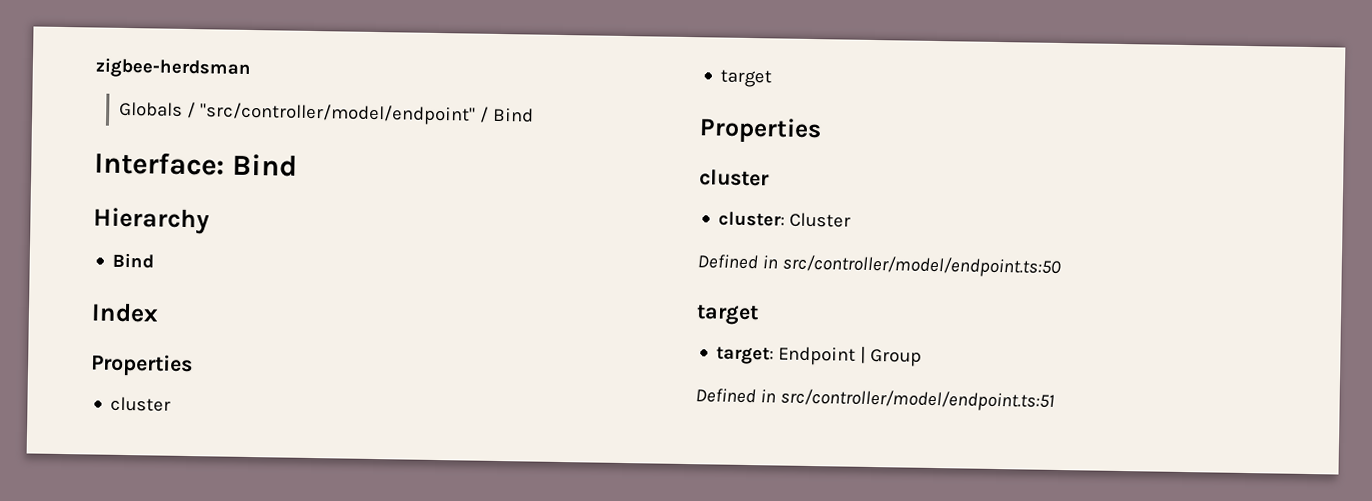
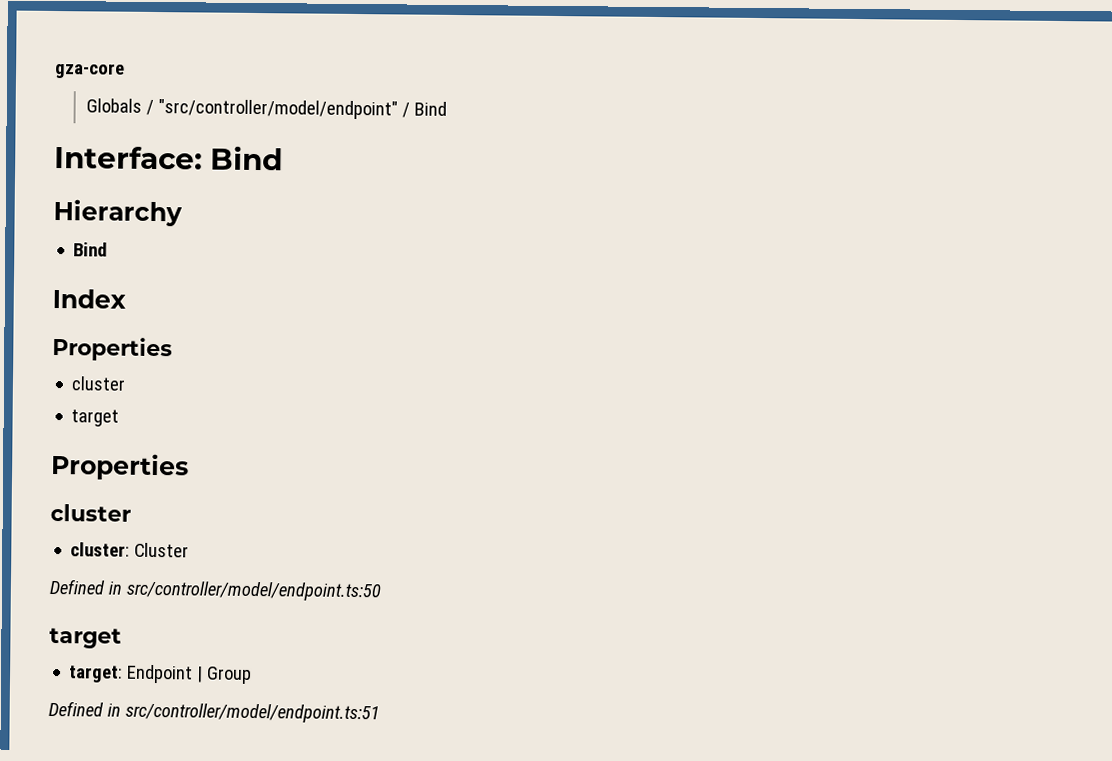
[95,57,252,79] zigbee-herdsman -> [54,63,125,79] gza-core

